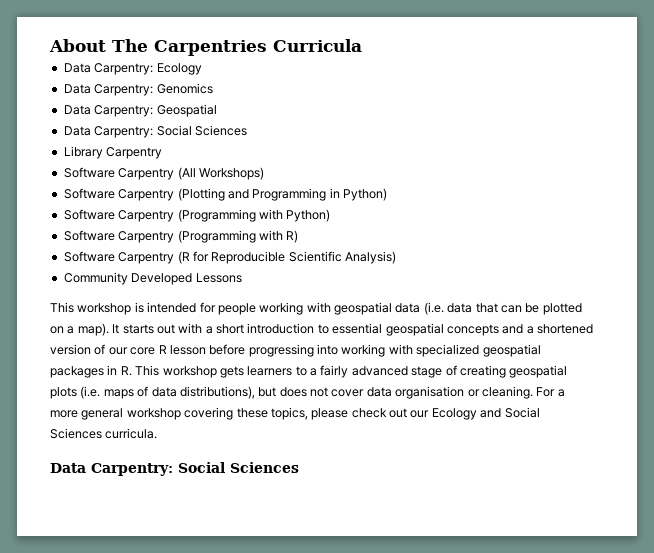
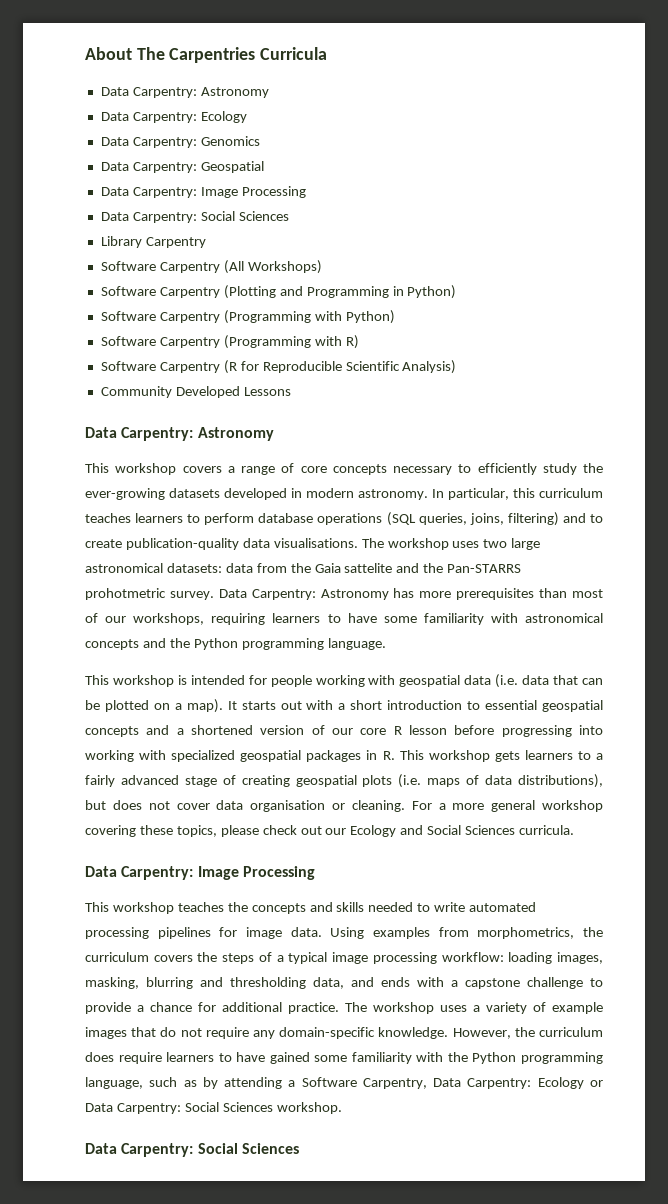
(362, 45) none -> [100,87,269,98] // Data Carpentry: Astronomy
(217, 110) none -> [100,186,306,198] // Data Carpentry: Image Processing
(242, 278) none -> [85,427,274,441] [85,463,603,475] [85,488,603,500] [85,512,603,526] [85,538,541,550] [85,563,522,573] [85,588,604,600] [85,613,604,625] [85,638,386,650] // Data Carpentry: Astronomy // This workshop covers a range of core concepts necessary to efficiently study the ever-growing datasets developed in modern astronomy. In particular, this curriculum teaches learners to perform database operations (SQL queries, joins, filtering) and to create publication-quality data visualisations. The workshop uses two large astronomical datasets: data from the Gaia sattelite and the Pan-STARRS prohotmetric survey. Data Carpentry: Astronomy has more prerequisites than most of our workshops, requiring learners to have some familiarity with astronomical concepts and the Python programming language.
(158, 433) none -> [85,866,315,880] [85,902,537,914] [85,927,603,939] [85,952,603,964] [85,977,603,989] [85,1002,603,1014] [85,1027,603,1039] [85,1052,603,1064] [85,1077,603,1089] [85,1102,342,1114] // Data Carpentry: Image Processing // This workshop teaches the concepts and skills needed to write automated processing pipelines for image data. Using examples from morphometrics, the curriculum covers the steps of a typical image processing workflow: loading images, masking, blurring and thresholding data, and ends with a capstone challenge to provide a chance for additional practice. The workshop uses a variety of example images that do not require any domain-specific knowledge. However, the curriculum does require learners to have gained some familiarity with the Python programming language, such as by attending a Software Carpentry, Data Carpentry: Ecology or Data Carpentry: Social Sciences workshop.

